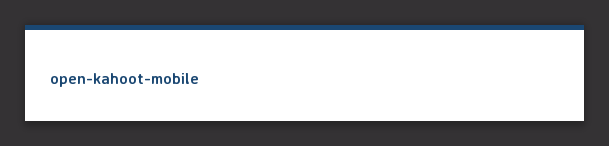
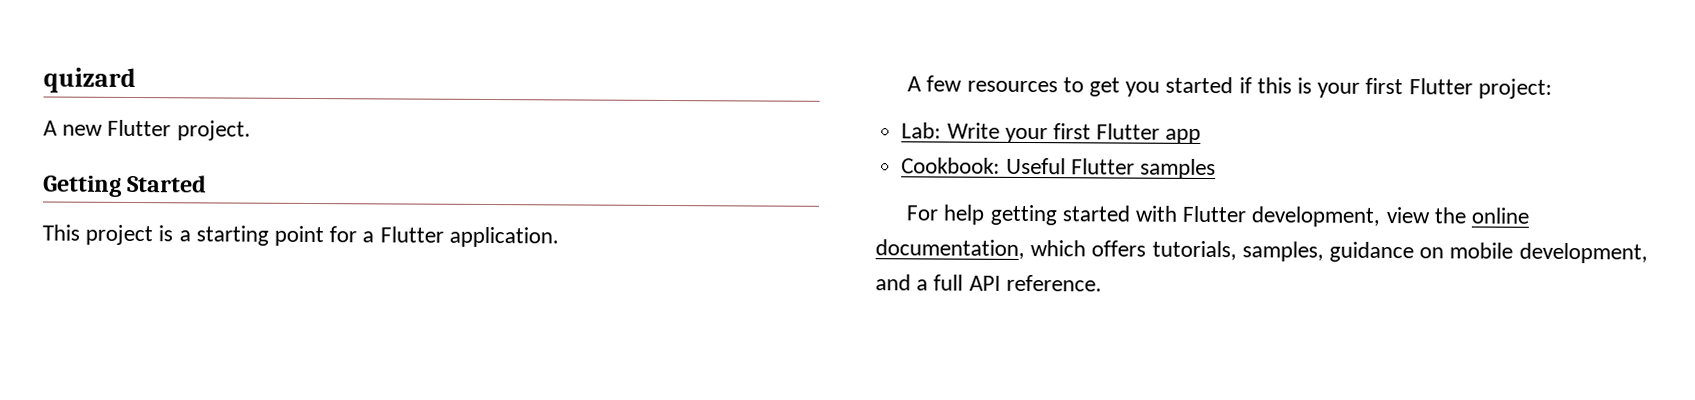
[50,73,199,87] open-kahoot-mobile -> [43,67,136,94] [43,119,251,141] [43,174,208,197] [42,224,559,248] [907,75,1552,99] [901,122,1202,144] [901,157,1216,180] [906,204,1530,227] [875,239,1648,264] [875,274,1102,292] quizard // A new Flutter project. // Getting Started // This project is a starting point for a Flutter application. // A few resources to get you started if this is your first Flutter project: // Lab: Write your first Flutter app // Cookbook: Useful Flutter samples // For help getting started with Flutter development, view the online documentation, which offers tutorials, samples, guidance on mobile development, and a full API reference.

